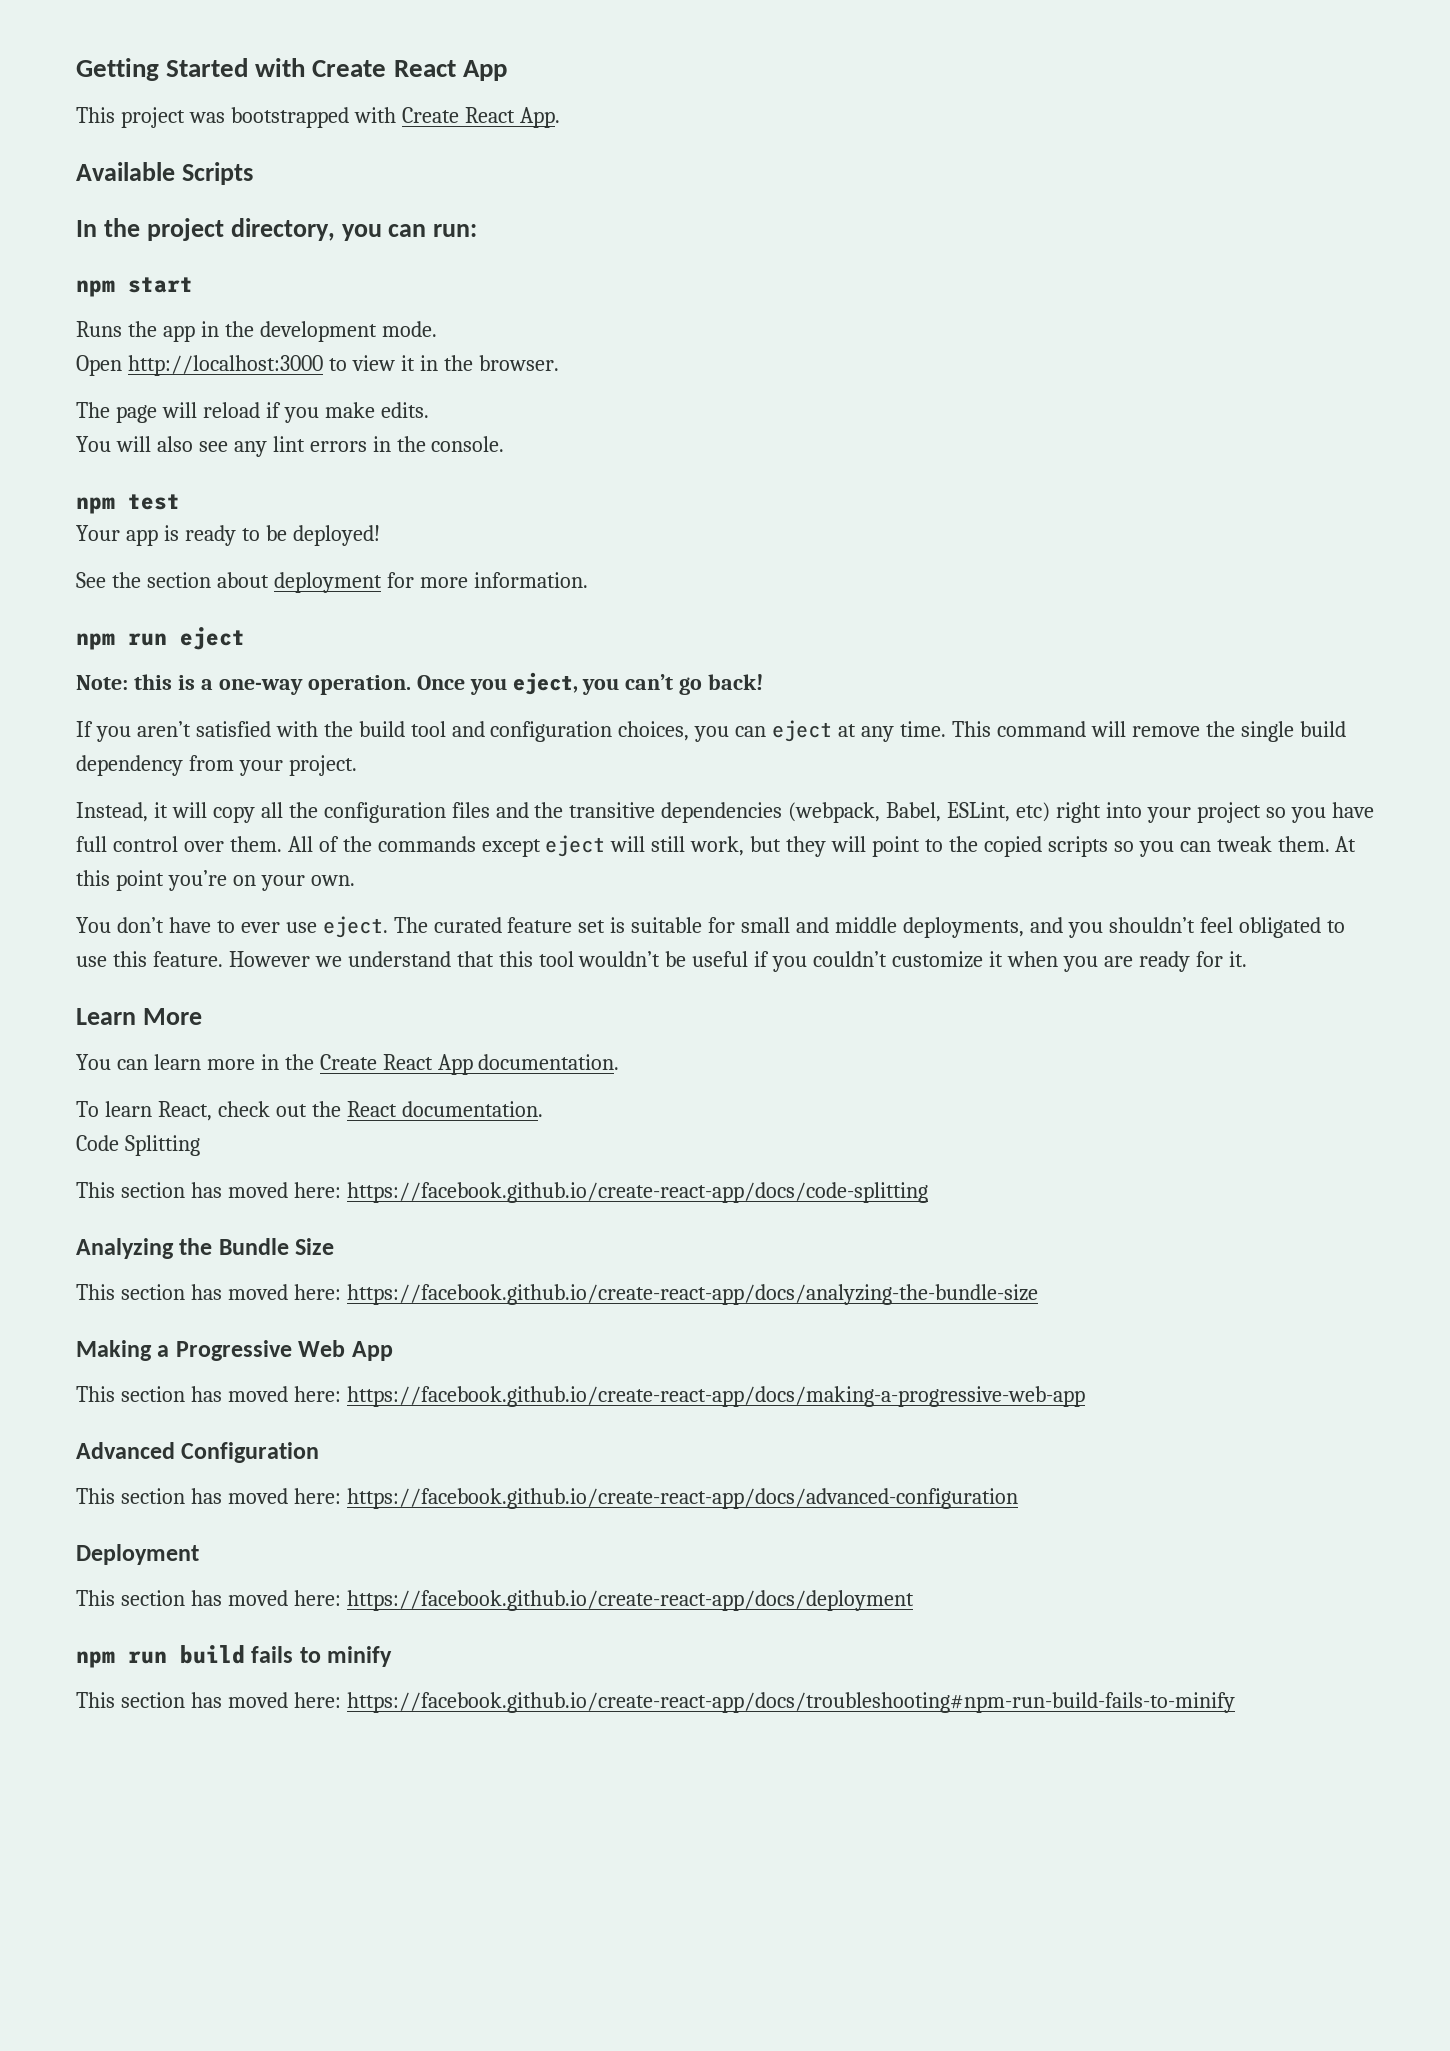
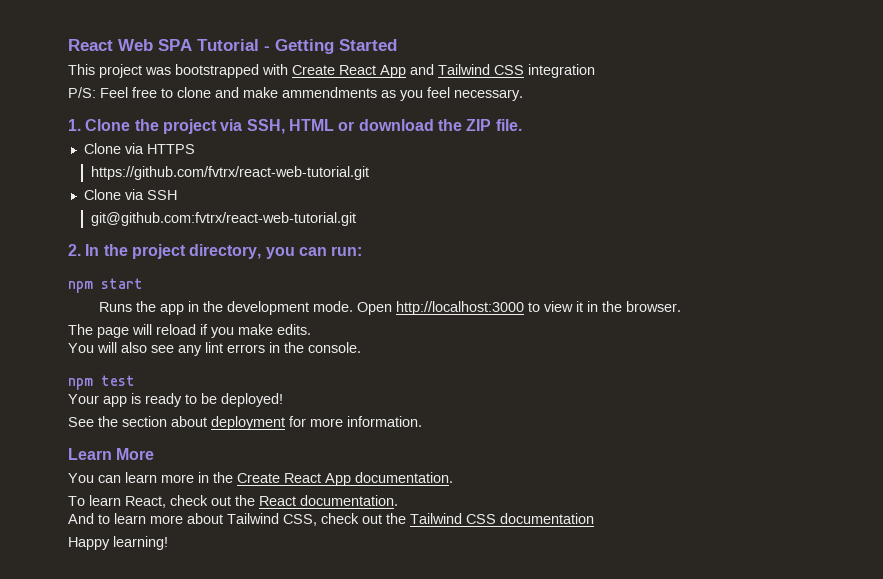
[76,58,507,81] Getting Started with Create React App -> [68,39,397,54] React Web SPA Tutorial - Getting Started
[519,107,560,128] [76,162,253,185] App. // Available Scripts // -> [380,64,595,78] [68,87,523,101] [68,119,522,134] [83,143,195,154] [91,166,370,180] [83,189,177,200] [91,212,357,226] [68,244,81,256] App and Tailwind CSS integration // P/S: Feel free to clone and make ammendments as you feel necessary. // 1. Clone the project via SSH, HTML or download the ZIP file. // Clone via HTTPS // https://github.com/fvtrx/react-web-tutorial.git // Clone via SSH // git@github.com:fvtrx/react-web-tutorial.git // 2.
(437, 329) // -> (353, 306) none
[76,627,245,650] [76,672,764,695] [76,720,1346,742] [76,755,357,776] [76,802,1374,823] [76,835,1357,857] [76,870,355,891] [76,916,1345,938] [76,951,1247,972] // npm run eject // Note: this is a one-way operation. Once you eject, you can’t go back! // If you aren’t satisfied with the build tool and configuration choices, you can eject at any time. This command will remove the single build dependency from your project. // Instead, it will copy all the configuration files and the transitive dependencies (webpack, Babel, ESLint, etc) right into your project so you have full control over them. All of the commands except eject will still work, but they will point to the copied scripts so you can tweak them. At this point you’re on your own. // You don’t have to ever use eject. The curated feature set is suitable for small and middle deployments, and you shouldn’t feel obligated to use this feature. However we understand that this tool wouldn’t be useful if you couldn’t customize it when you are ready for it. -> (422, 421) none
[76,1135,200,1156] [76,1182,928,1203] [76,1238,335,1259] [76,1284,1038,1305] [76,1340,393,1361] [76,1386,1085,1407] [76,1442,320,1463] [76,1488,1018,1509] [76,1544,199,1565] [76,1590,914,1611] [76,1645,393,1668] [76,1692,1235,1713] Code Splitting // This section has moved here: https://facebook.github.io/create-react-app/docs/code-splitting // Analyzing the Bundle Size // This section has moved here: https://facebook.github.io/create-react-app/docs/analyzing-the-bundle-size // Making a Progressive Web App // This section has moved here: https://facebook.github.io/create-react-app/docs/making-a-progressive-web-app // Advanced Configuration // This section has moved here: https://facebook.github.io/create-react-app/docs/advanced-configuration // Deployment // This section has moved here: https://facebook.github.io/create-react-app/docs/deployment // npm run build fails to minify // This section has moved here: https://facebook.github.io/create-react-app/docs/troubleshooting#npm-run-build-fails-to-minify -> [68,513,594,526] [68,536,168,550] And to learn more about Tailwind CSS, check out the Tailwind CSS documentation // Happy learning!

